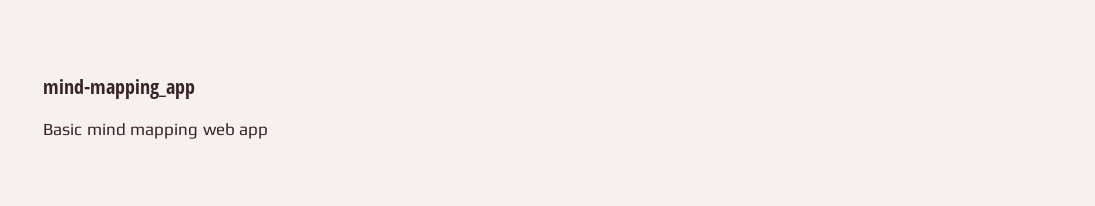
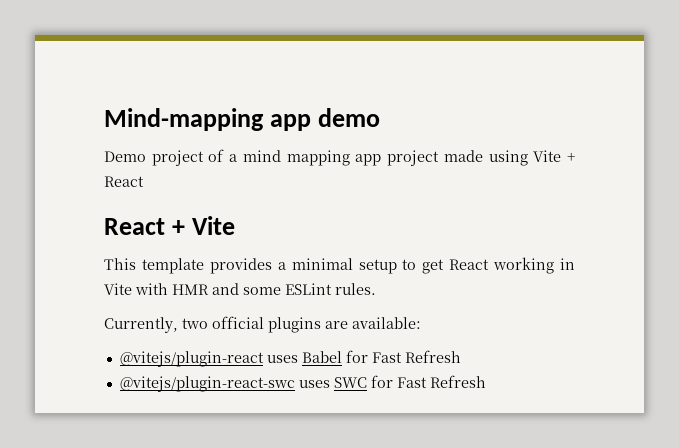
[43,79,195,99] [43,123,269,139] mind-mapping_app // Basic mind mapping web app -> [104,108,380,131] [104,149,576,166] [104,176,144,187] [104,216,235,235] [104,257,575,274] [104,283,376,295] [104,316,421,333] [119,350,461,367] [119,375,486,392] Mind-mapping app demo // Demo project of a mind mapping app project made using Vite + React // React + Vite // This template provides a minimal setup to get React working in Vite with HMR and some ESLint rules. // Currently, two official plugins are available: // @vitejs/plugin-react uses Babel for Fast Refresh // @vitejs/plugin-react-swc uses SWC for Fast Refresh

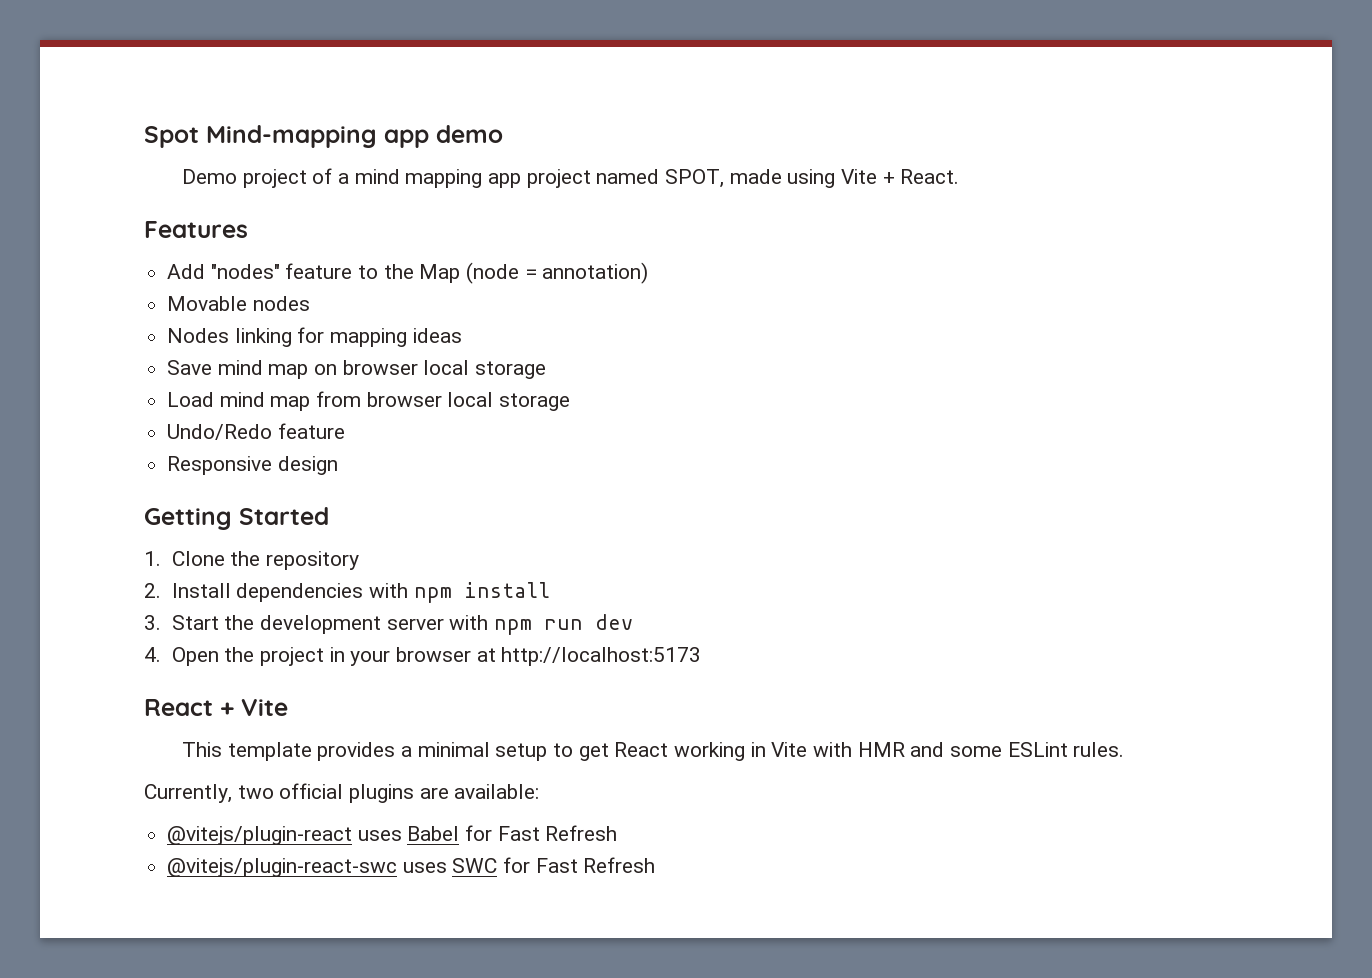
(104, 119) none -> [144,126,199,148] Spot
(440, 158) none -> [596,169,724,188] named SPOT,
[104,176,144,187] React -> [900,169,960,184] [144,221,248,238] [167,262,649,284] [167,296,310,311] [167,327,462,347] [167,360,547,379] [167,391,571,411] [167,423,345,440] [167,456,338,475] [144,507,329,530] [144,551,359,570] [144,582,550,603] [144,614,633,635] [144,647,702,666] React. // Features // Add "nodes" feature to the Map (node = annotation) // Movable nodes // Nodes linking for mapping ideas // Save mind map on browser local storage // Load mind map from browser local storage // Undo/Redo feature // Responsive design // Getting Started // 1. Clone the repository // 2. Install dependencies with npm install // 3. Start the development server with npm run dev // 4. Open the project in your browser at http://localhost:5173

